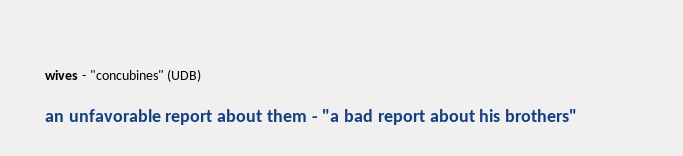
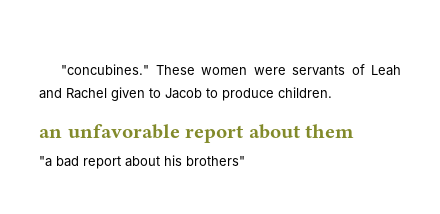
[45,69,202,82] wives - "concubines" (UDB) -> [61,64,401,76] [39,87,332,101] "concubines." These women were servants of Leah and Rachel given to Jacob to produce children.
[311,116,318,122] - -> (355, 131) //

